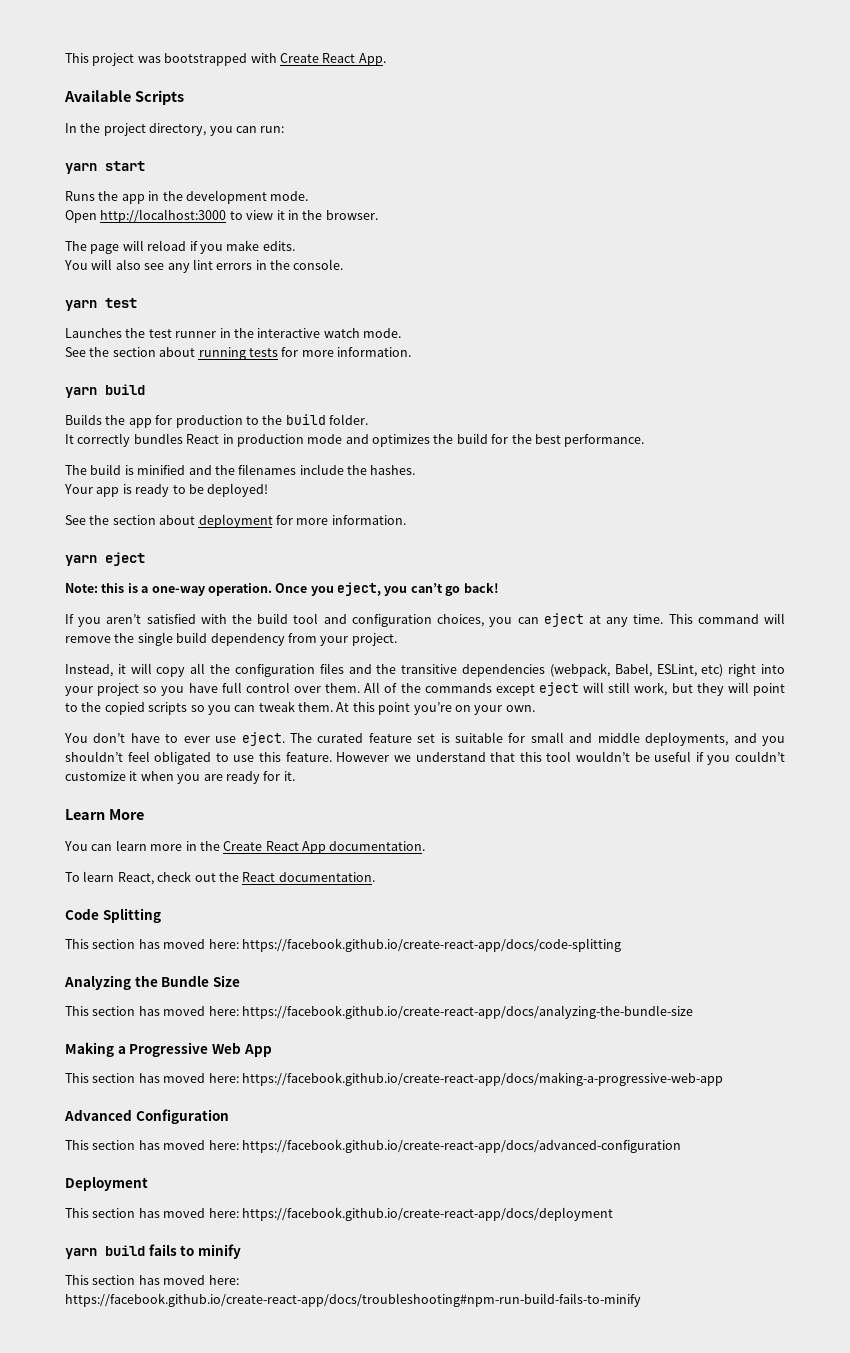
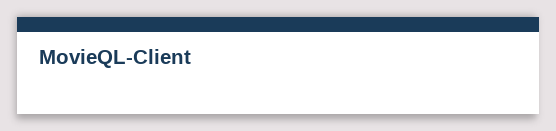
[65,53,386,66] [64,90,184,105] [65,123,285,136] [65,161,145,174] [65,190,309,204] [65,209,378,223] [65,240,295,254] [64,259,344,273] [65,298,137,311] [65,328,401,338] [65,347,411,360] [65,384,145,398] [65,414,368,428] [65,433,645,447] [65,464,416,475] [64,483,269,497] [65,514,406,528] [65,552,145,566] [65,582,499,596] [65,613,786,627] [65,632,397,646] [65,663,786,677] [65,682,785,696] [65,701,535,715] [64,732,786,746] [65,751,785,765] [65,771,295,784] [65,809,144,820] [64,840,426,854] [65,871,375,885] [65,908,161,923] [65,938,621,952] [64,975,240,990] [65,1005,693,1019] [65,1042,272,1057] [65,1072,723,1086] [64,1109,229,1124] [65,1139,681,1153] [65,1177,148,1191] [65,1207,613,1221] [65,1244,241,1259] [65,1275,239,1285] [65,1293,641,1307] This project was bootstrapped with Create React App. // Available Scripts // In the project directory, you can run: // yarn start // Runs the app in the development mode. // Open http://localhost:3000 to view it in the browser. // The page will reload if you make edits. // You will also see any lint errors in the console. // yarn test // Launches the test runner in the interactive watch mode. // See the section about running tests for more information. // yarn build // Builds the app for production to the build folder. // It correctly bundles React in production mode and optimizes the build for the best performance. // The build is minified and the filenames include the hashes. // Your app is ready to be deployed! // See the section about deployment for more information. // yarn eject // Note: this is a one-way operation. Once you eject, you can’t go back! // If you aren’t satisfied with the build tool and configuration choices, you can eject at any time. This command will remove the single build dependency from your project. // Instead, it will copy all the configuration files and the transitive dependencies (webpack, Babel, ESLint, etc) right into your project so you have full control over them. All of the commands except eject will still work, but they will point to the copied scripts so you can tweak them. At this point you’re on your own. // You don’t have to ever use eject. The curated feature set is suitable for small and middle deployments, and you shouldn’t feel obligated to use this feature. However we understand that this tool wouldn’t be useful if you couldn’t customize it when you are ready for it. // Learn More // You can learn more in the Create React App documentation. // To learn React, check out the React documentation. // Code Splitting // This section has moved here: https://facebook.github.io/create-react-app/docs/code-splitting // Analyzing the Bundle Size // This section has moved here: https://facebook.github.io/create-react-app/docs/analyzing-the-bundle-size // Making a Progressive Web App // This section has moved here: https://facebook.github.io/create-react-app/docs/making-a-progressive-web-app // Advanced Configuration // This section has moved here: https://facebook.github.io/create-react-app/docs/advanced-configuration // Deployment // This section has moved here: https://facebook.github.io/create-react-app/docs/deployment // yarn build fails to minify // This section has moved here: https://facebook.github.io/create-react-app/docs/troubleshooting#npm-run-build-fails-to-minify -> [39,49,191,68] MovieQL-Client

